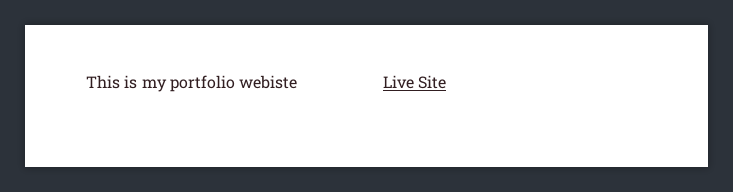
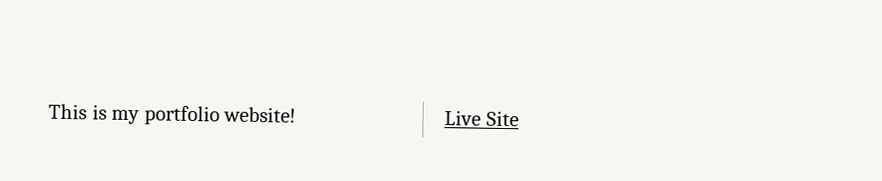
[239,75,298,89] webiste -> [223,106,297,123] website!

